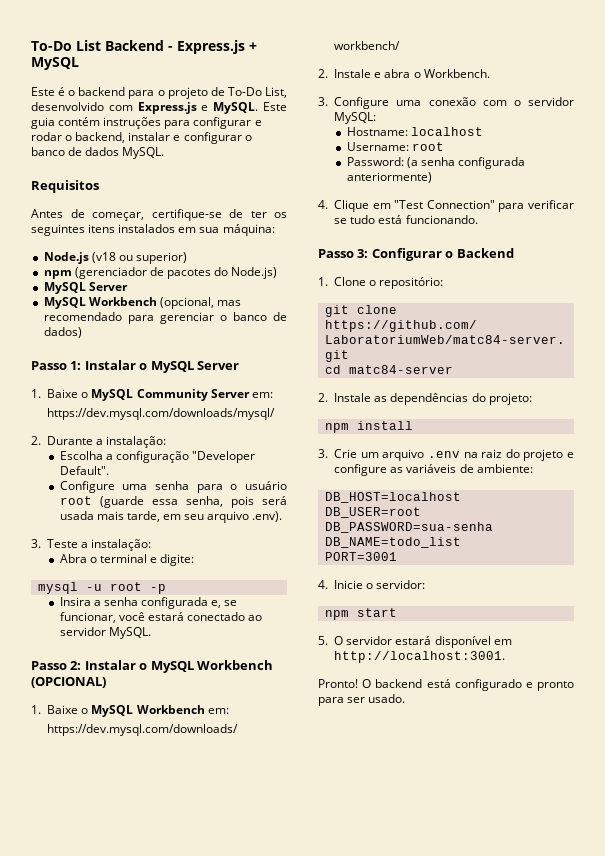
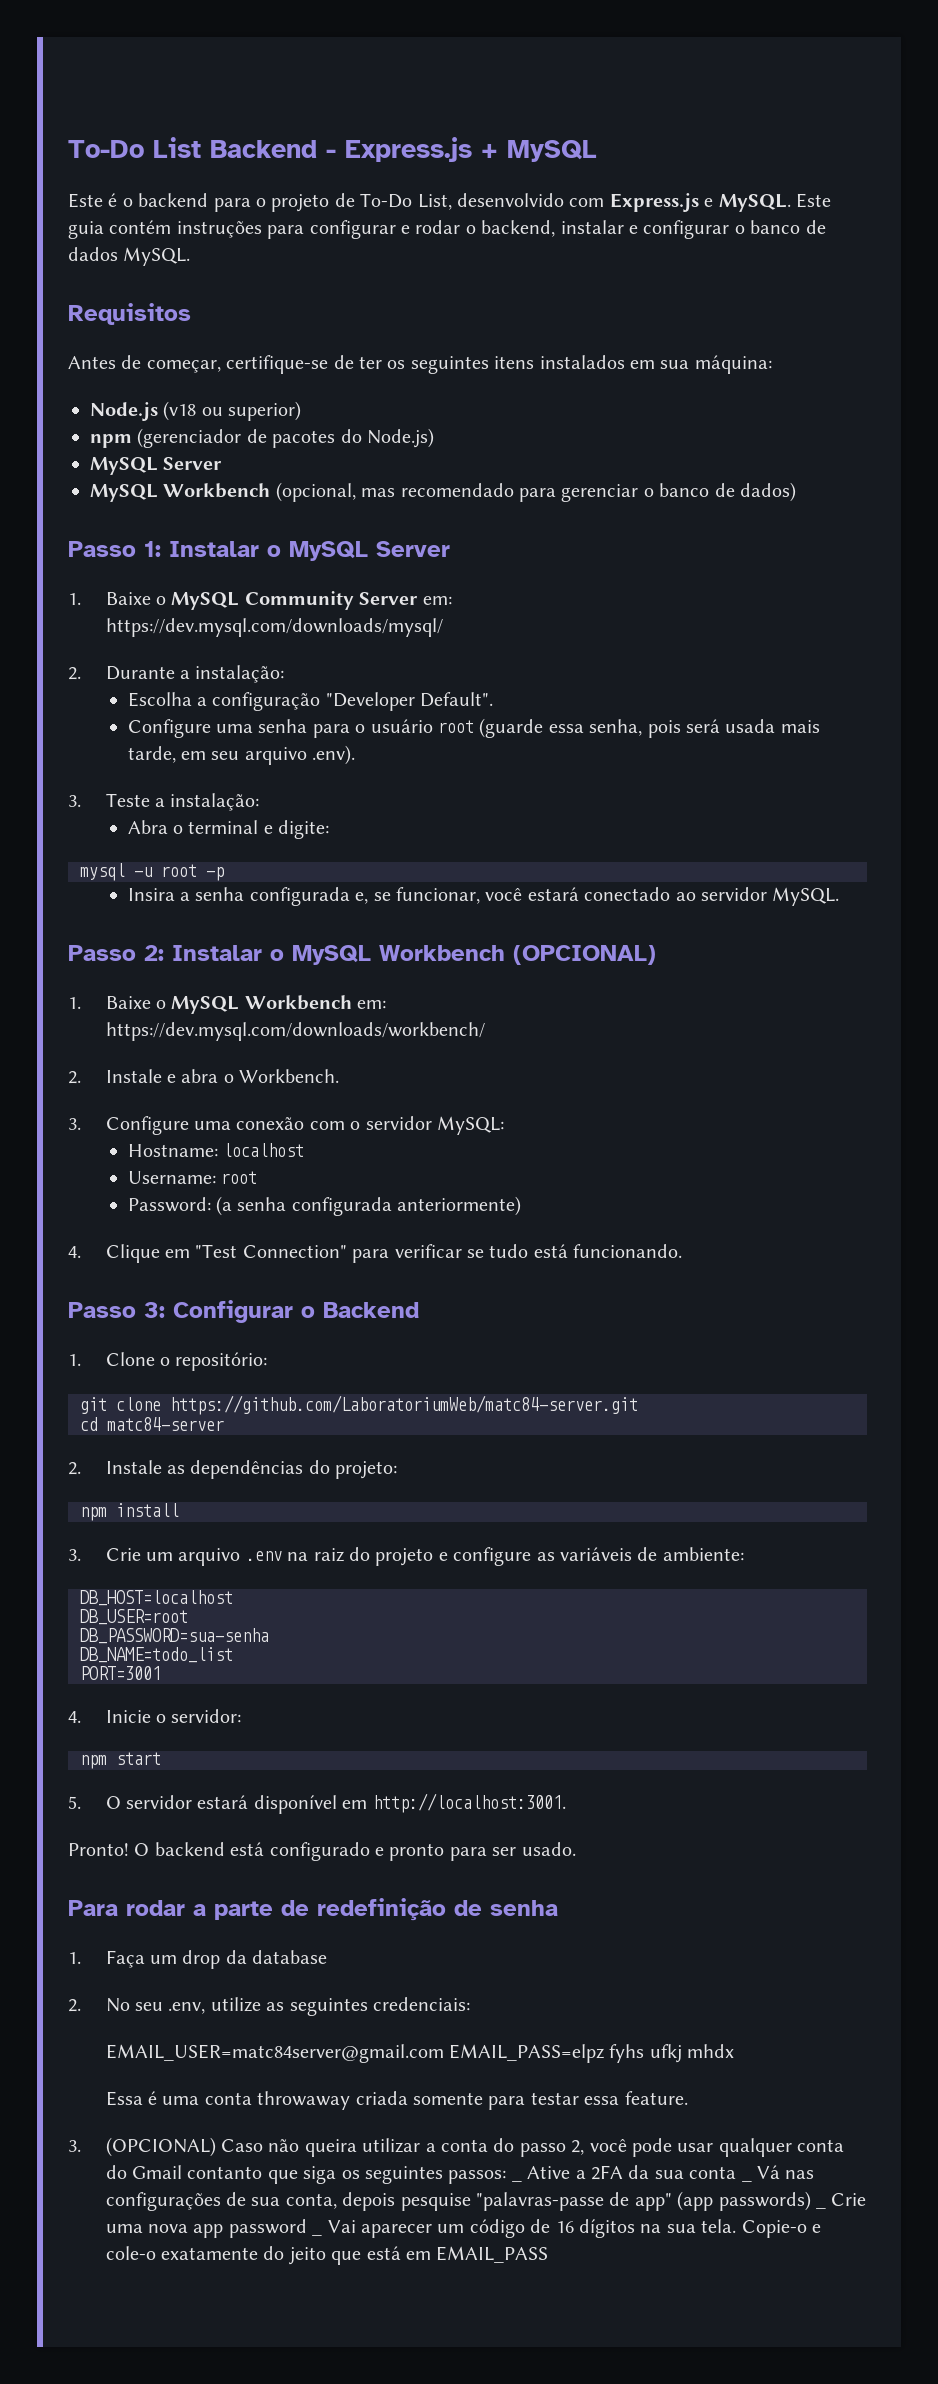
(406, 698) none -> [68,1898,558,1921] [68,1950,328,1969] [68,1997,471,2016] [105,2044,735,2063] [105,2091,688,2110] [68,2137,845,2157] [105,2165,522,2184] [527,2165,737,2180] [741,2179,752,2182] [757,2165,815,2179] [105,2191,827,2211] [831,2193,867,2206] [105,2219,323,2238] [327,2219,822,2238] [105,2246,549,2265] // Para rodar a parte de redefinição de senha // 1. Faça um drop da database // 2. No seu .env, utilize as seguintes credenciais: // EMAIL_USER=matc84server@gmail.com EMAIL_PASS=elpz fyhs ufkj mhdx // Essa é uma conta throwaway criada somente para testar essa feature. // 3. (OPCIONAL) Caso não queira utilizar a conta do passo 2, você pode usar qualquer conta do Gmail contanto que siga os seguintes passos: _ Ative a 2FA da sua conta _ Vá nas configurações de sua conta, depois pesquise "palavras-passe de app" (app passwords) _ Crie uma nova app password _ Vai aparecer um código de 16 dígitos na sua tela. Copie-o e cole-o exatamente do jeito que está em EMAIL_PASS

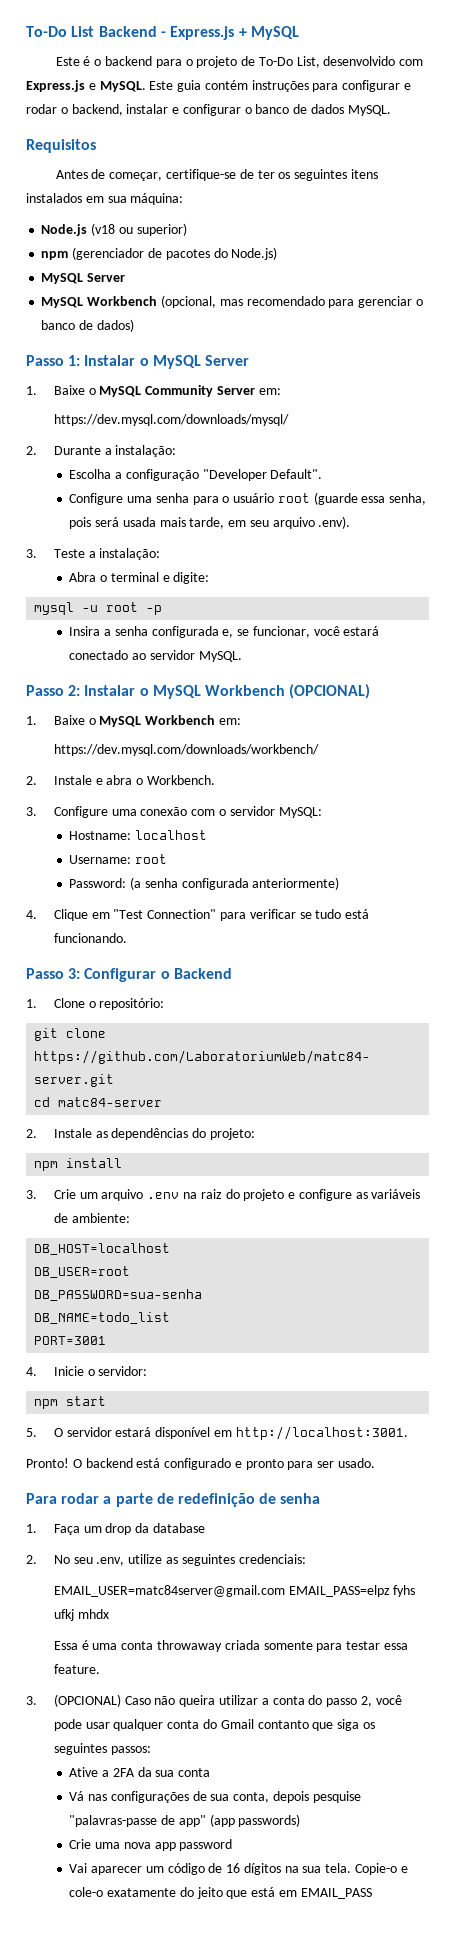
[511,2179,522,2182] _ -> (151, 1750) //
[741,2179,752,2182] _ -> (211, 1772) //
[816,2206,827,2209] _ -> (301, 1820) //
[312,2233,323,2236] _ -> (233, 1845) //

